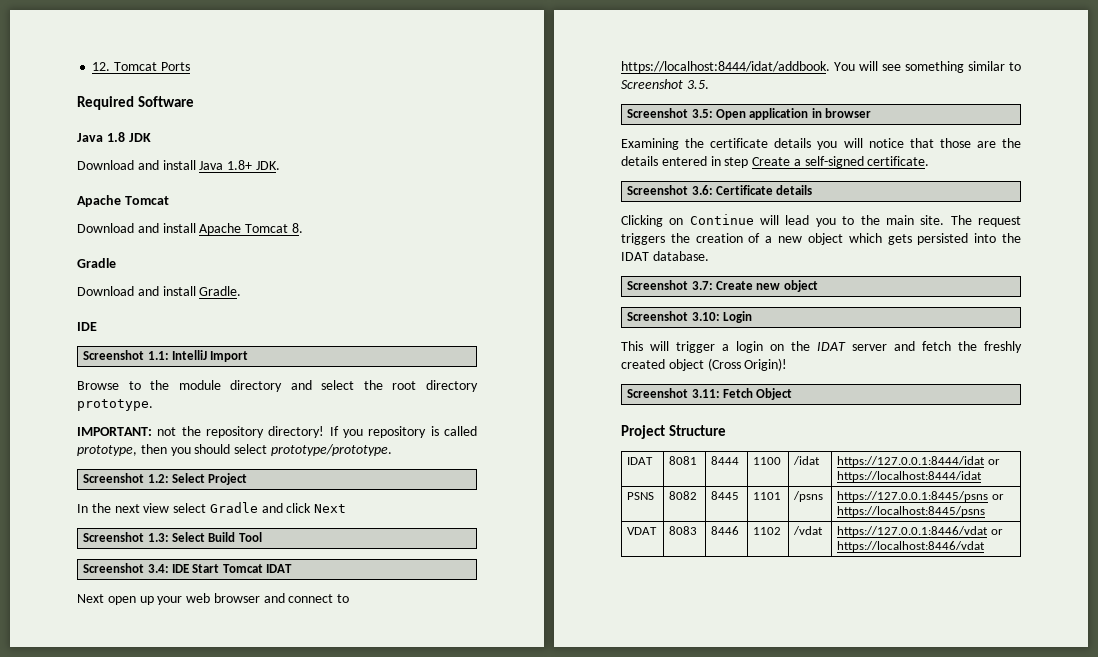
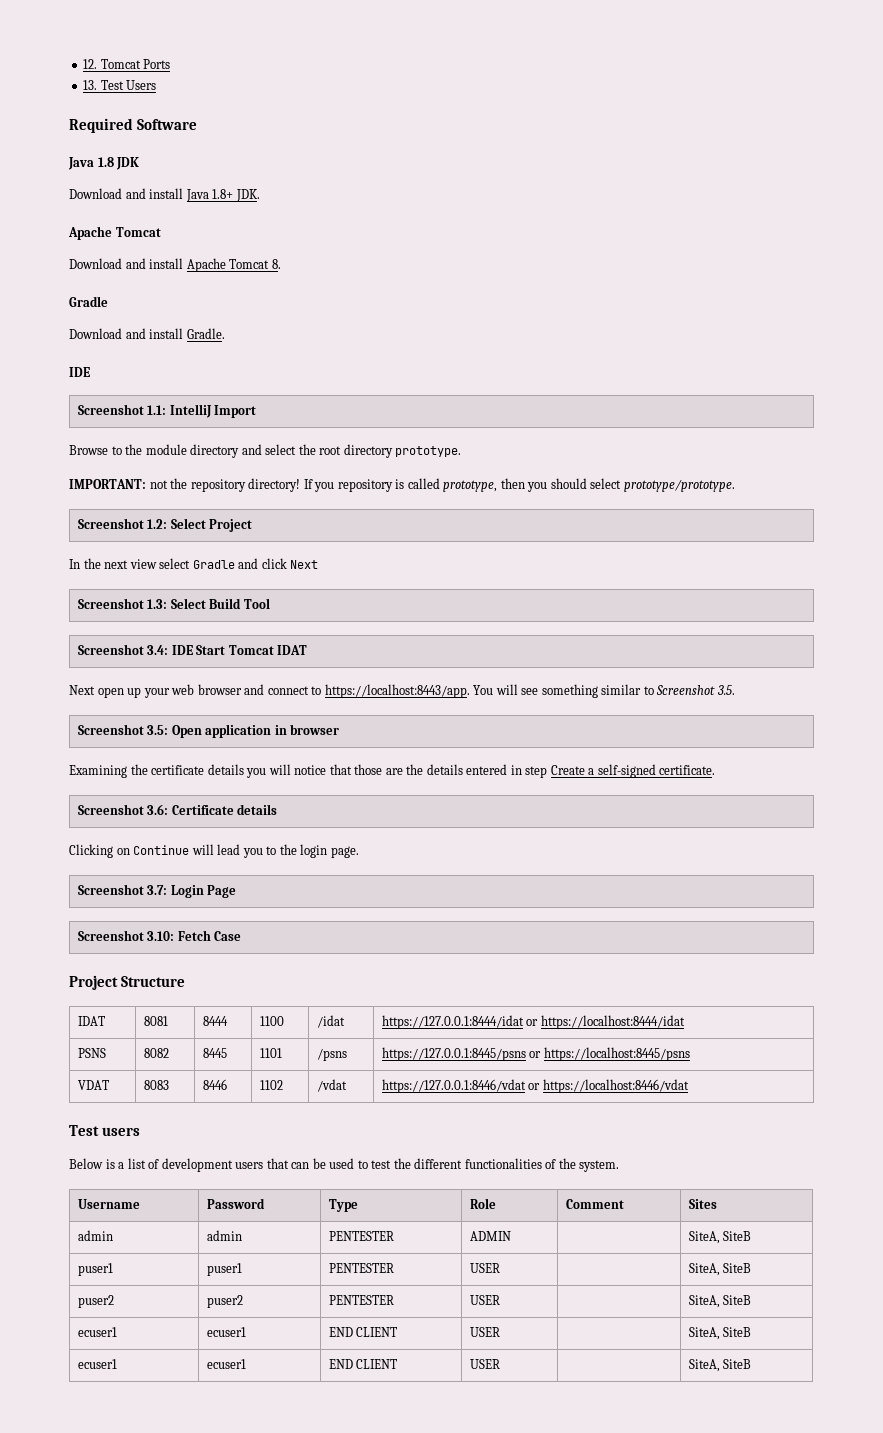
(190, 66) none -> [83,80,157,90] // 13. Test Users
[621,61,830,73] https://localhost:8444/idat/addbook. -> [324,684,470,698] https://localhost:8443/app.
[885,215,1021,227] [621,233,1021,245] [621,251,709,261] main site. The request triggers the creation of a new object which gets persisted into the IDAT database. -> [300,844,359,858] login page.
[716,280,818,292] Create new object -> [170,885,237,898] Login Page
[723,311,753,323] [621,341,1022,353] [621,358,788,371] [627,388,793,400] Login // This will trigger a login on the IDAT server and fetch the freshly created object (Cross Origin)! // Screenshot 3.11: Fetch Object -> [177,930,242,941] Fetch Case
(986, 546) none -> [69,1125,141,1136] [69,1158,620,1172] [77,1199,140,1209] [206,1198,265,1209] [328,1199,358,1212] [469,1198,496,1209] [565,1199,624,1209] [688,1199,717,1209] [77,1230,113,1241] [206,1230,242,1241] [328,1231,394,1241] [469,1231,511,1241] [688,1231,752,1244] [77,1263,113,1276] [206,1263,242,1276] [328,1263,394,1273] [469,1263,500,1273] [688,1263,752,1276] [77,1295,114,1308] [206,1295,243,1308] [328,1295,394,1305] [469,1295,500,1305] [688,1295,752,1308] [77,1327,117,1337] [206,1327,246,1337] [328,1327,398,1337] [469,1327,500,1337] [688,1327,752,1340] [77,1359,117,1369] [206,1359,246,1369] [328,1359,398,1369] [469,1359,500,1369] [688,1359,752,1372] // Test users // Below is a list of development users that can be used to test the different functionalities of the system. // Username | Password | Type | Role | Comment | Sites // admin | admin | PENTESTER | ADMIN | | SiteA, SiteB // puser1 | puser1 | PENTESTER | USER | | SiteA, SiteB // puser2 | puser2 | PENTESTER | USER | | SiteA, SiteB // ecuser1 | ecuser1 | END CLIENT | USER | | SiteA, SiteB // ecuser1 | ecuser1 | END CLIENT | USER | | SiteA, SiteB

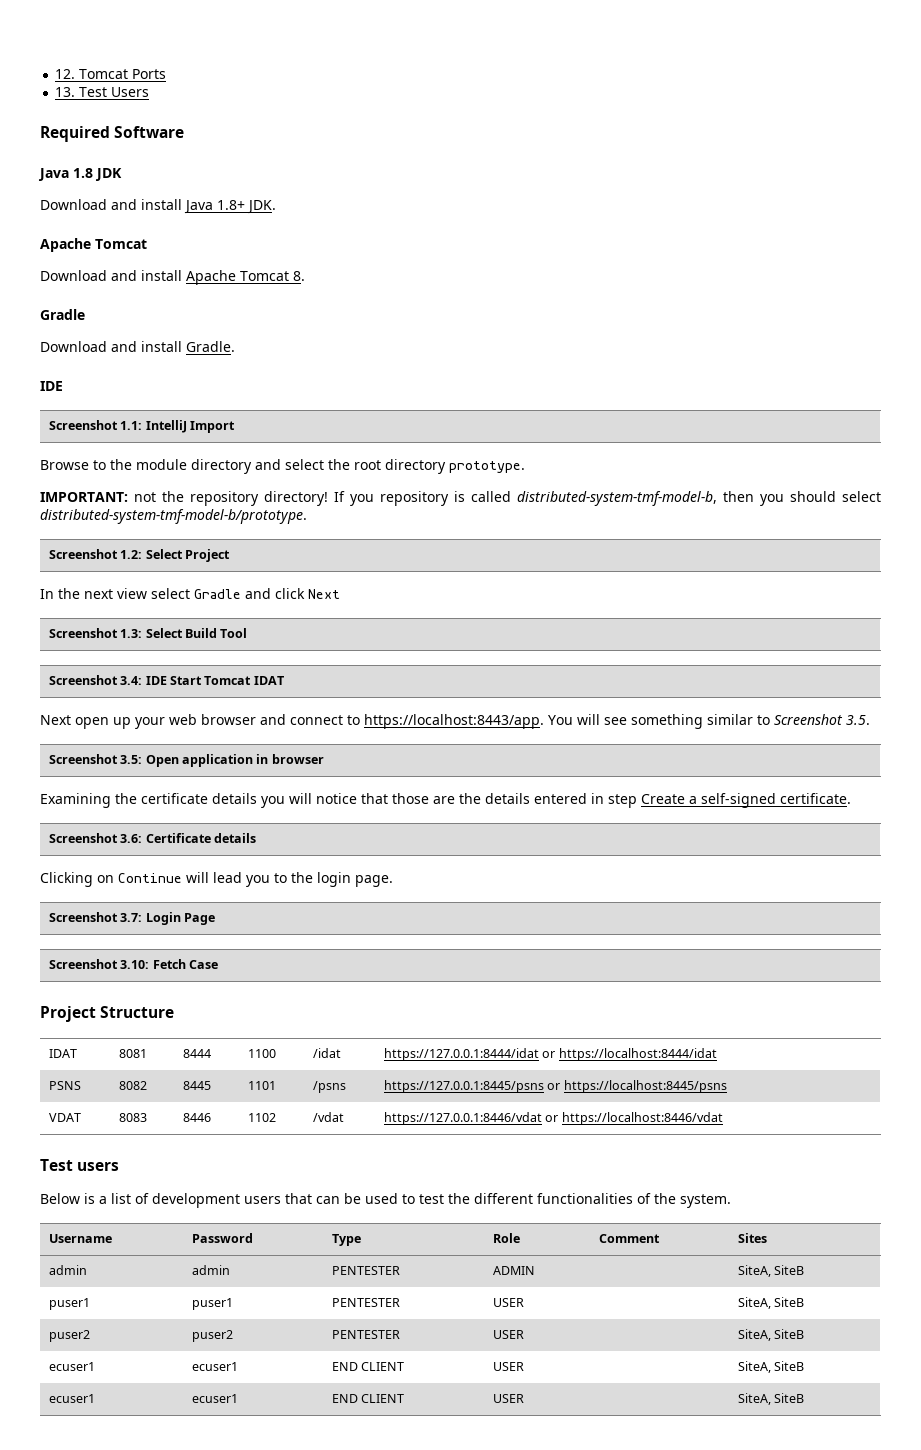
[443,480,498,492] prototype, -> [517,491,717,506] distributed-system-tmf-model-b,
[623,479,735,492] prototype/prototype. -> [40,509,307,524] distributed-system-tmf-model-b/prototype.

